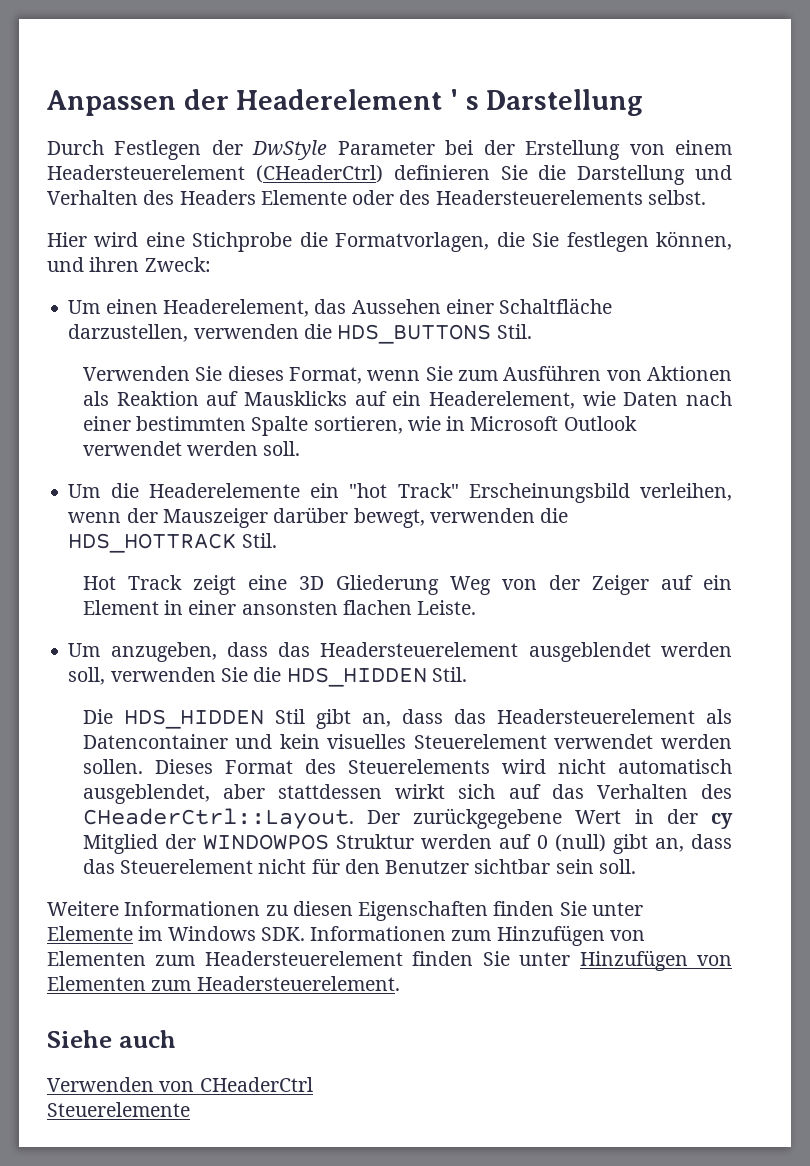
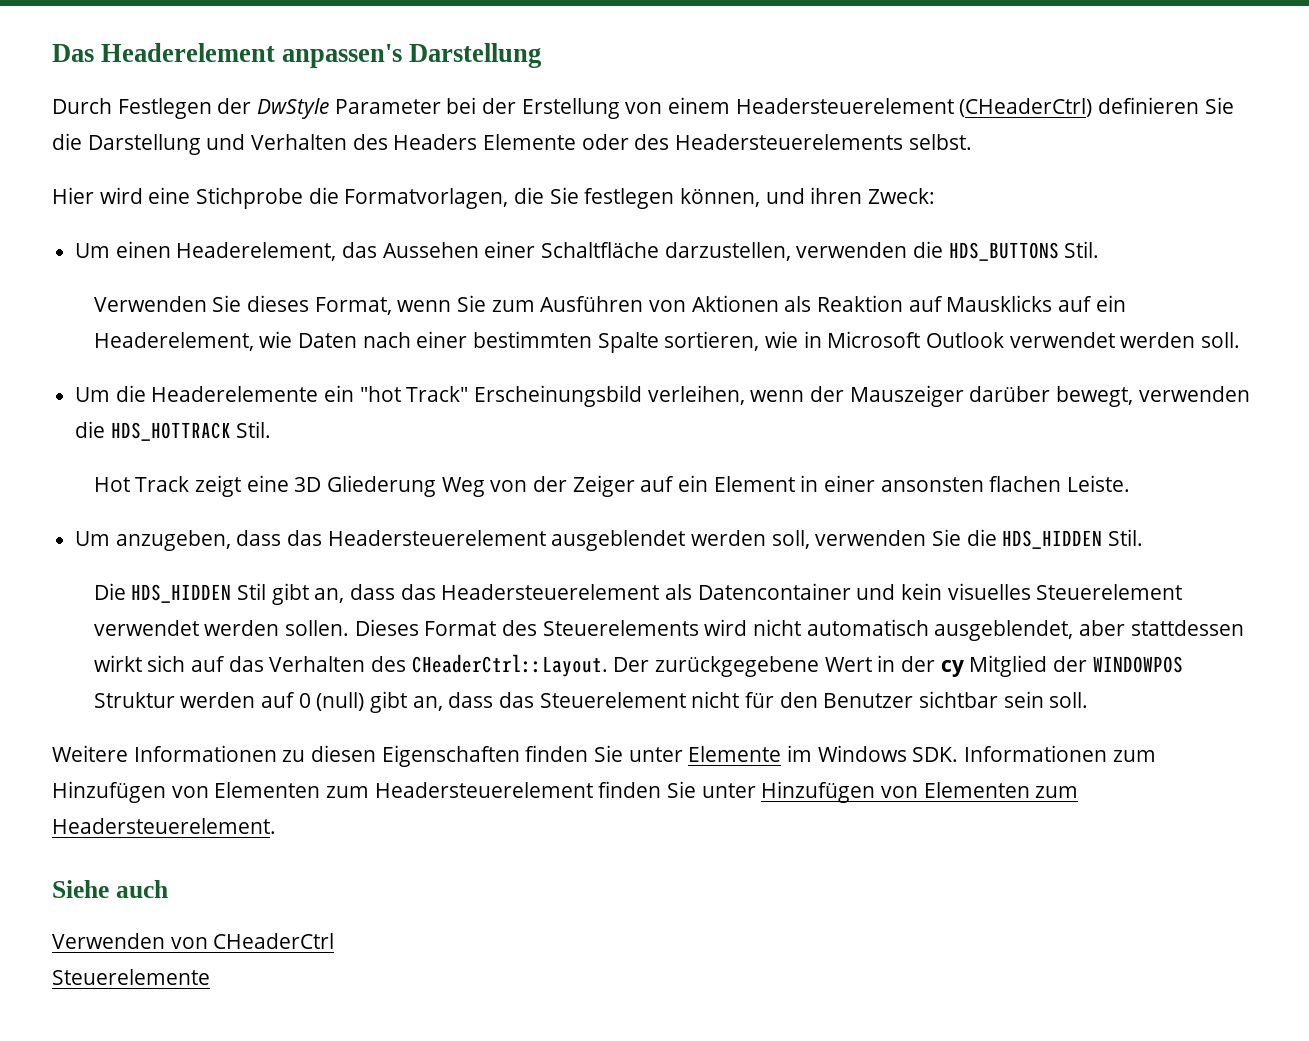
[46,89,479,116] Anpassen der Headerelement ' s -> [52,43,403,68] Das Headerelement anpassen's

